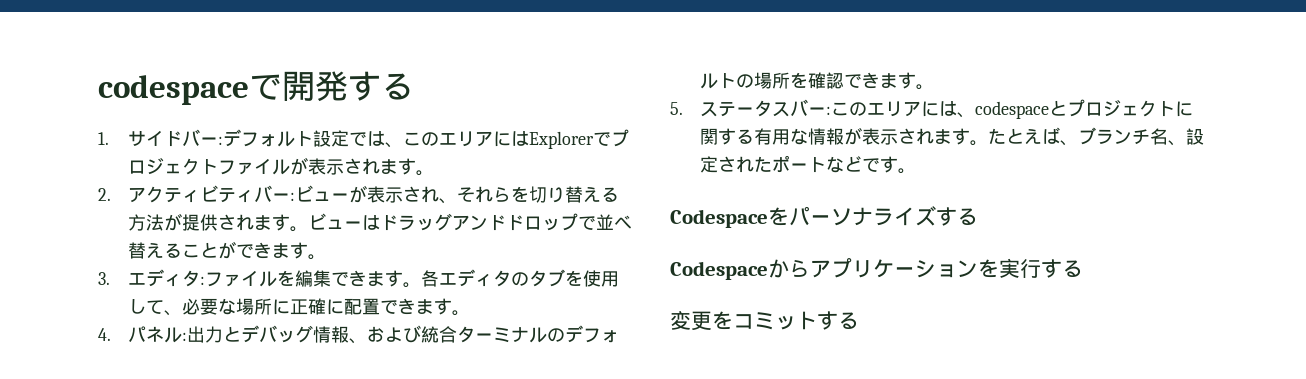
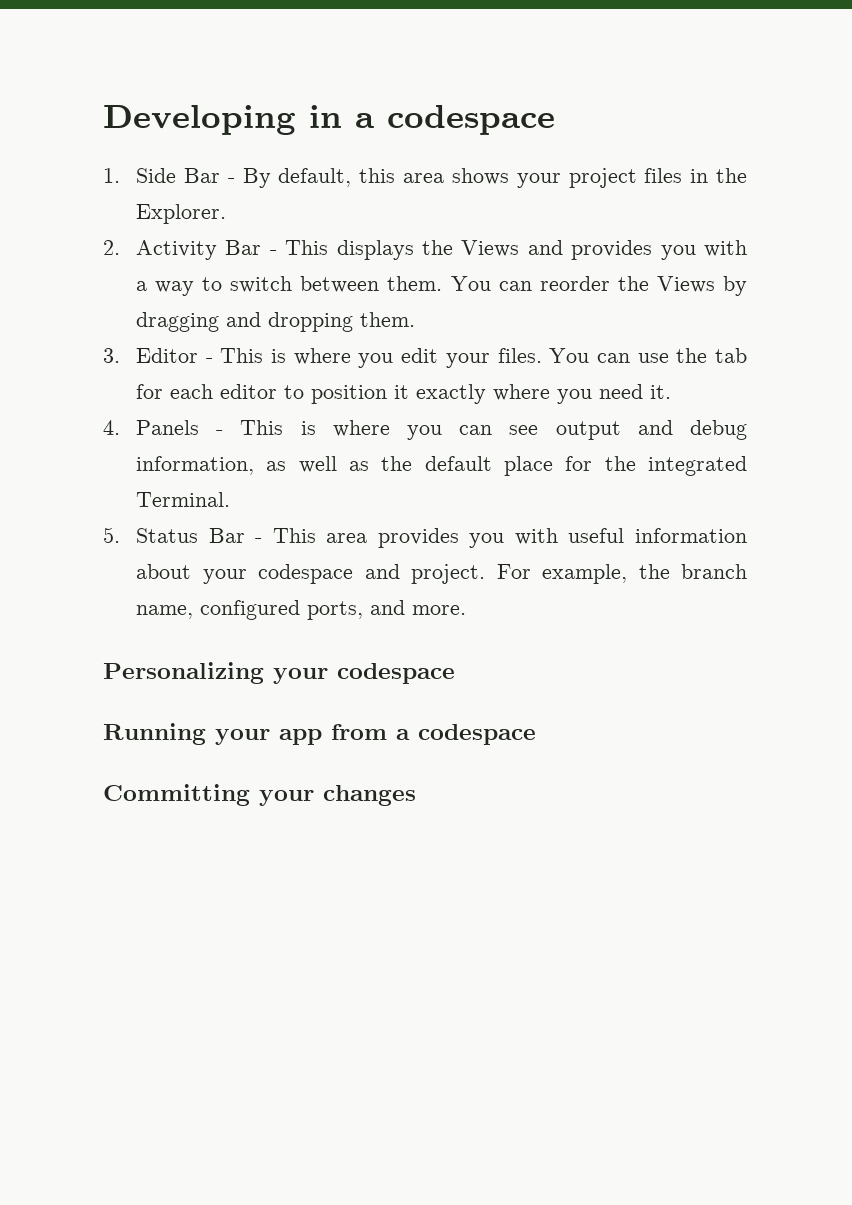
[98,71,414,105] codespaceで開発する -> [103,105,555,135] Developing in a codespace
[128,129,630,149] [128,157,435,176] [98,185,620,204] [128,213,633,232] [128,241,327,260] [98,269,620,288] [128,298,471,316] [98,325,620,344] [700,72,935,90] [670,99,1194,119] [700,127,1205,146] [700,155,917,174] [670,206,978,228] [670,258,1083,280] [670,311,859,331] サイドバー:デフォルト設定では、このエリアにはExplorerでプロジェクトファイルが表示されます。 // 2.アクティビティバー:ビューが表示され、それらを切り替える方法が提供されます。ビューはドラッグアンドドロップで並べ替えることができます。 // 3.エディタ:ファイルを編集できます。各エディタのタブを使用して、必要な場所に正確に配置できます。 // 4.パネル:出力とデバッグ情報、および統合ターミナルのデフォルトの場所を確認できます。 // 5.ステータスバー:このエリアには、codespaceとプロジェクトに関する有用な情報が表示されます。たとえば、ブランチ名、設定されたポートなどです。 // Codespaceをパーソナライズする // Codespaceからアプリケーションを実行する // 変更をコミットする -> [135,168,747,188] [135,204,226,224] [103,240,747,260] [135,276,747,296] [135,312,415,332] [103,348,747,368] [135,384,671,404] [103,420,747,440] [135,456,747,476] [135,492,230,507] [103,527,747,548] [135,564,747,584] [135,600,466,620] [103,662,455,684] [103,723,536,745] [103,784,416,806] Side Bar - By default, this area shows your project files in the Explorer. // 2. Activity Bar - This displays the Views and provides you with a way to switch between them. You can reorder the Views by dragging and dropping them. // 3. Editor - This is where you edit your files. You can use the tab for each editor to position it exactly where you need it. // 4. Panels - This is where you can see output and debug information, as well as the default place for the integrated Terminal. // 5. Status Bar - This area provides you with useful information about your codespace and project. For example, the branch name, configured ports, and more. // Personalizing your codespace // Running your app from a codespace // Committing your changes

